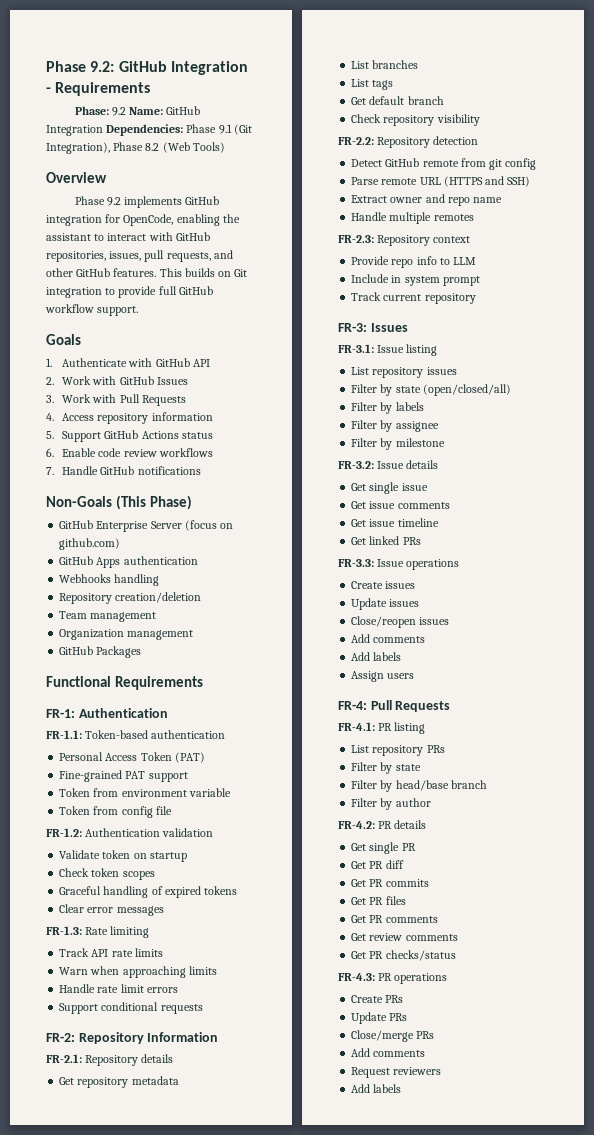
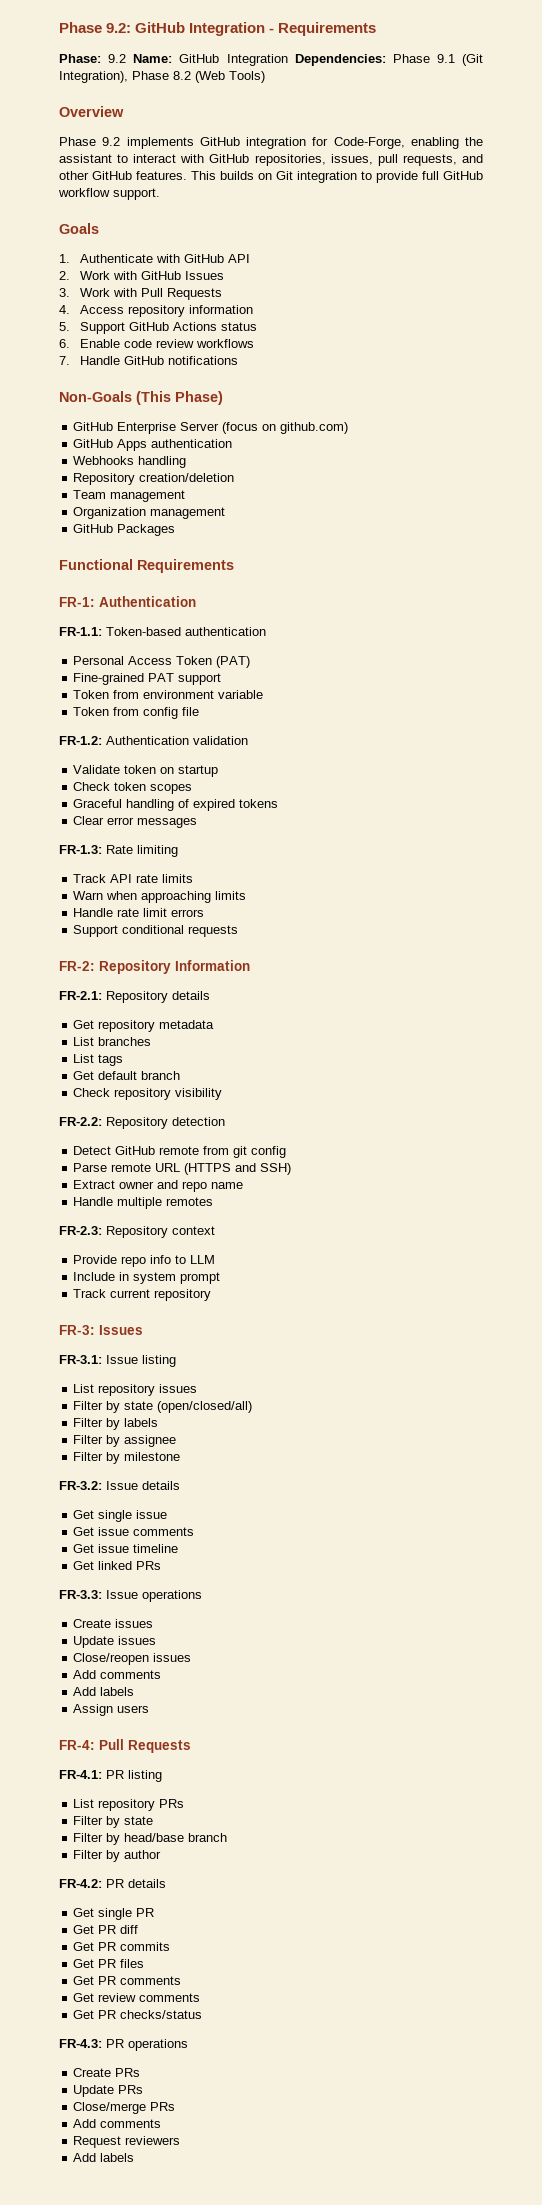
[123,214,174,226] OpenCode, -> [333,137,405,149] Code-Forge,

